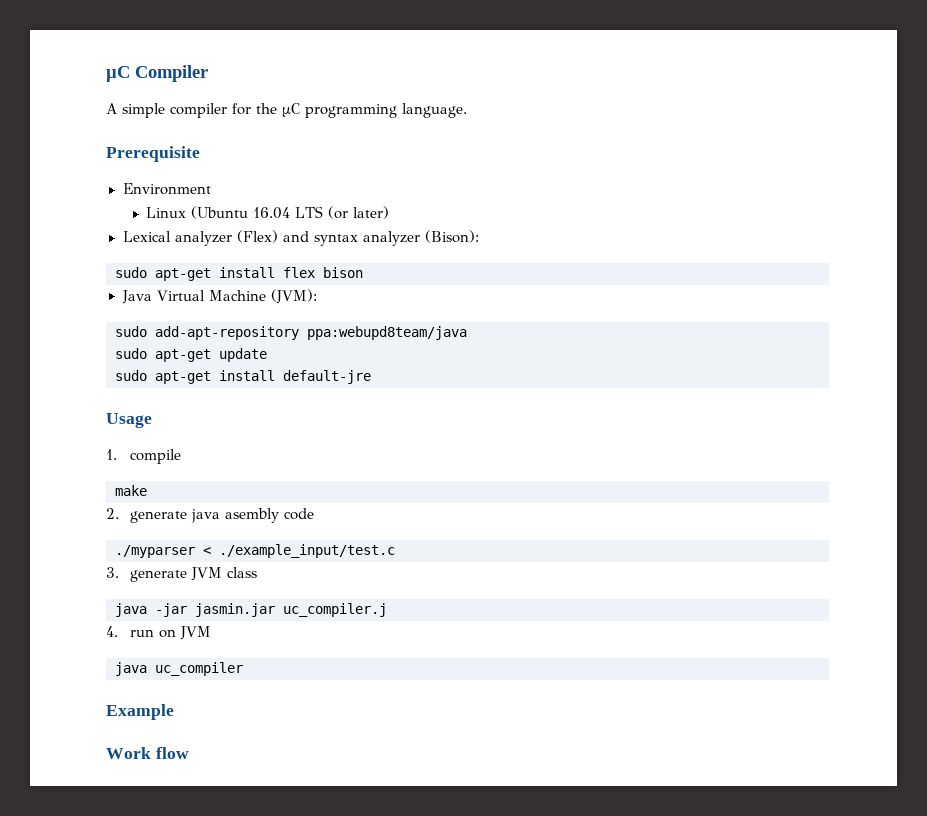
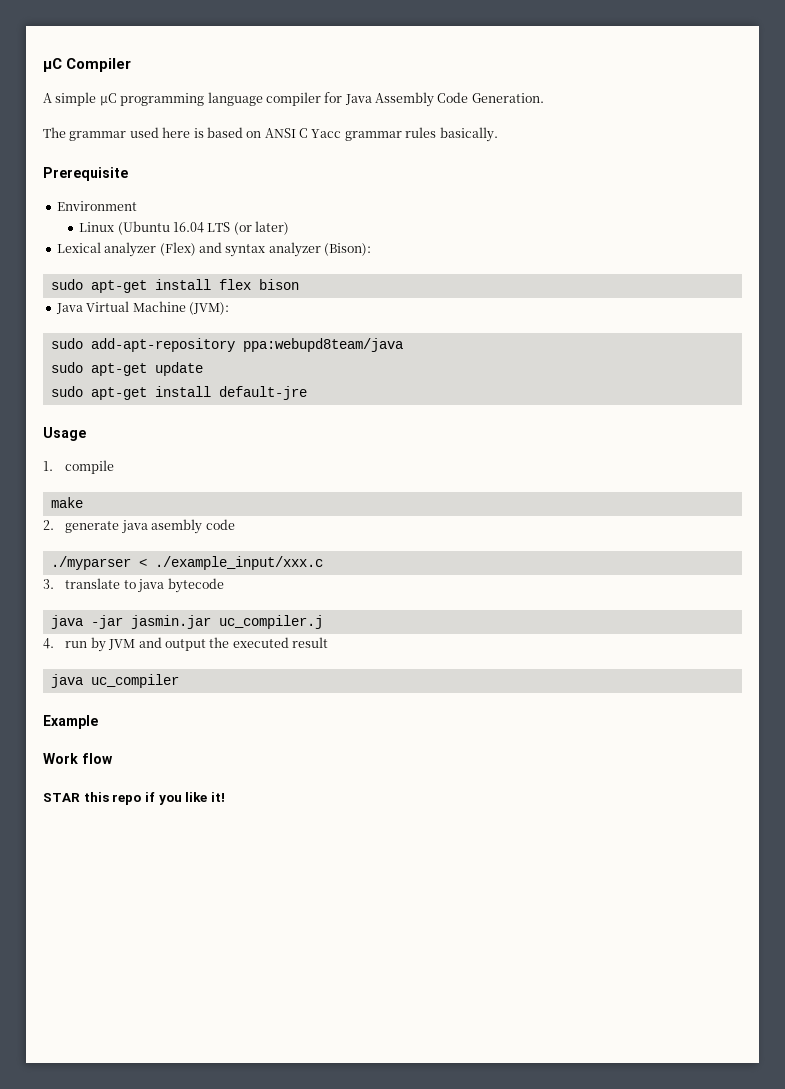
[170,103,467,118] compiler for the µC programming language. -> [99,92,544,107] [43,127,498,142] µC programming language compiler for Java Assembly Code Generation. // The grammar used here is based on ANSI C Yacc grammar rules basically.
[219,544,395,558] ./example_input/test.c -> [154,556,323,570] ./example_input/xxx.c
[129,567,257,582] generate JVM class -> [65,578,224,593] translate to java bytecode
[158,626,211,640] on JVM -> [90,637,329,652] by JVM and output the executed result
(189, 753) none -> [43,792,225,805] // STAR this repo if you like it!

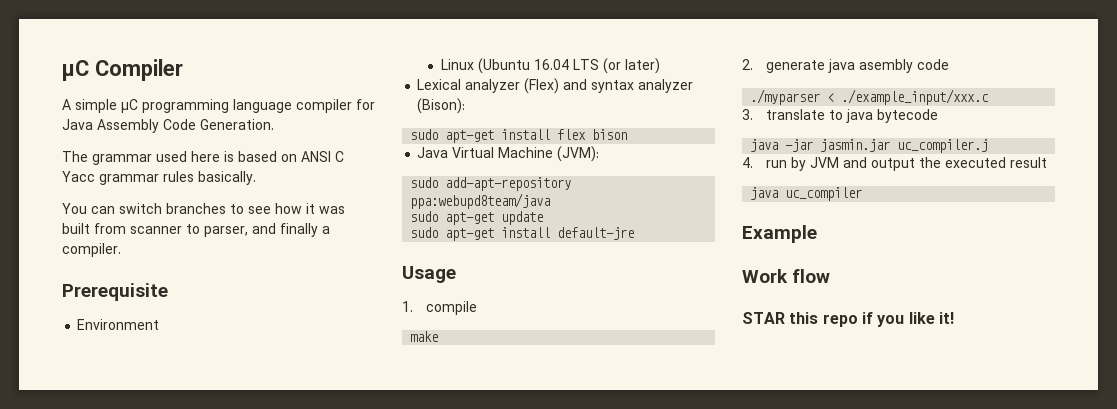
(498, 134) none -> [62,203,345,214] [62,223,330,237] [62,243,121,257] // You can switch branches to see how it was built from scanner to parser, and finally a compiler.

